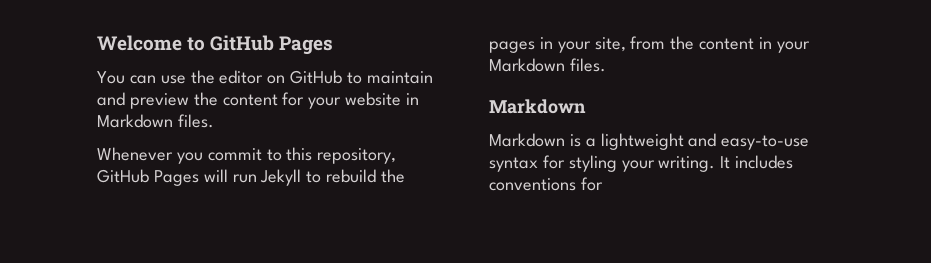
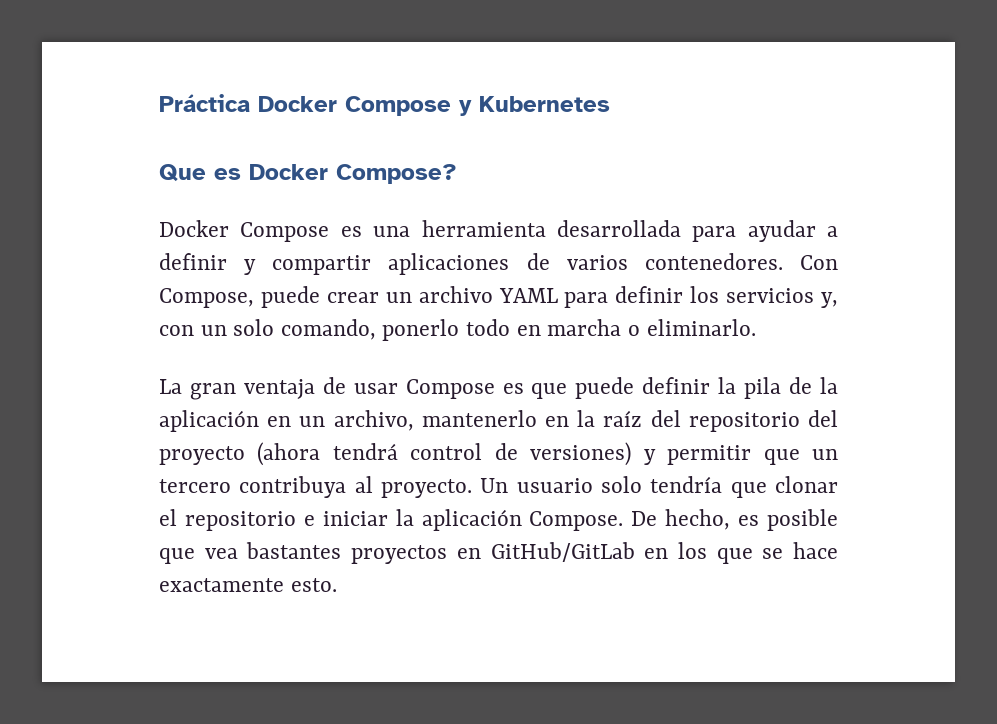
[97,35,334,55] [97,70,433,84] [97,92,420,109] [97,114,214,128] [97,147,397,164] [97,169,406,186] [489,36,810,53] [489,58,606,72] [489,99,586,114] [489,133,810,150] [489,155,794,172] [489,177,603,191] Welcome to GitHub Pages // You can use the editor on GitHub to maintain and preview the content for your website in Markdown files. // Whenever you commit to this repository, GitHub Pages will run Jekyll to rebuild the pages in your site, from the content in your Markdown files. // Markdown // Markdown is a lightweight and easy-to-use syntax for styling your writing. It includes conventions for -> [159,94,610,116] [159,164,457,184] [159,220,838,242] [159,253,838,275] [159,286,838,308] [159,319,756,341] [159,377,838,400] [159,410,838,432] [159,442,839,466] [159,476,838,498] [159,509,838,531] [159,542,839,564] [159,578,337,592] Práctica Docker Compose y Kubernetes // Que es Docker Compose? // Docker Compose es una herramienta desarrollada para ayudar a definir y compartir aplicaciones de varios contenedores. Con Compose, puede crear un archivo YAML para definir los servicios y, con un solo comando, ponerlo todo en marcha o eliminarlo. // La gran ventaja de usar Compose es que puede definir la pila de la aplicación en un archivo, mantenerlo en la raíz del repositorio del proyecto (ahora tendrá control de versiones) y permitir que un tercero contribuya al proyecto. Un usuario solo tendría que clonar el repositorio e iniciar la aplicación Compose. De hecho, es posible que vea bastantes proyectos en GitHub/GitLab en los que se hace exactamente esto.

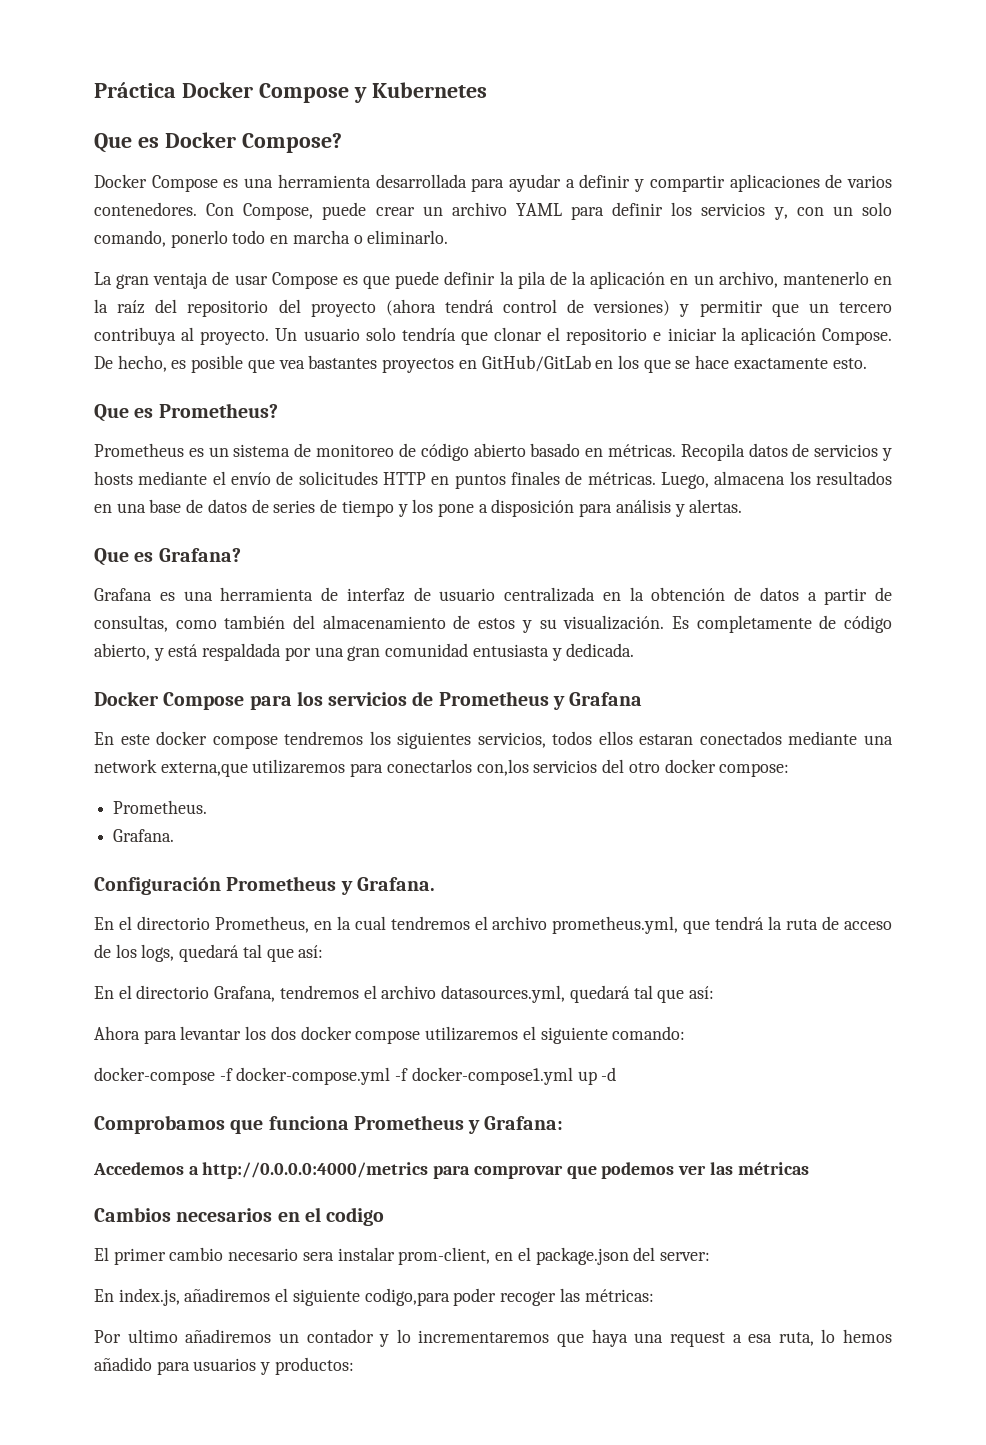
(337, 585) none -> [94,403,278,422] [94,443,892,461] [94,471,893,489] [94,499,743,517] [94,548,241,566] [94,587,892,605] [94,615,893,633] [94,643,635,661] [94,691,643,710] [94,731,894,749] [94,759,790,777] [113,800,208,814] [113,829,175,842] [94,876,435,895] [94,916,892,934] [94,944,324,962] [94,985,714,1003] [94,1026,686,1044] [94,1067,617,1085] [94,1115,564,1134] [93,1162,809,1179] [94,1207,385,1226] [94,1247,710,1265] [94,1288,654,1306] [94,1329,892,1347] [94,1357,354,1375] // Que es Prometheus? // Prometheus es un sistema de monitoreo de código abierto basado en métricas. Recopila datos de servicios y hosts mediante el envío de solicitudes HTTP en puntos finales de métricas. Luego, almacena los resultados en una base de datos de series de tiempo y los pone a disposición para análisis y alertas. // Que es Grafana? // Grafana es una herramienta de interfaz de usuario centralizada en la obtención de datos a partir de consultas, como también del almacenamiento de estos y su visualización. Es completamente de código abierto, y está respaldada por una gran comunidad entusiasta y dedicada. // Docker Compose para los servicios de Prometheus y Grafana // En este docker compose tendremos los siguientes servicios, todos ellos estaran conectados mediante una network externa,que utilizaremos para conectarlos con,los servicios del otro docker compose: // Prometheus. // Grafana. // Configuración Prometheus y Grafana. // En el directorio Prometheus, en la cual tendremos el archivo prometheus.yml, que tendrá la ruta de acceso de los logs, quedará tal que así: // En el directorio Grafana, tendremos el archivo datasources.yml, quedará tal que así: // Ahora para levantar los dos docker compose utilizaremos el siguiente comando: // docker-compose -f docker-compose.yml -f docker-compose1.yml up -d // Comprobamos que funciona Prometheus y Grafana: // Accedemos a http://0.0.0.0:4000/metrics para comprovar que podemos ver las métricas // Cambios necesarios en el codigo // El primer cambio necesario sera instalar prom-client, en el package.json del server: // En index.js, añadiremos el siguiente codigo,para poder recoger las métricas: // Por ultimo añadiremos un contador y lo incrementaremos que haya una request a esa ruta, lo hemos añadido para usuarios y productos:

